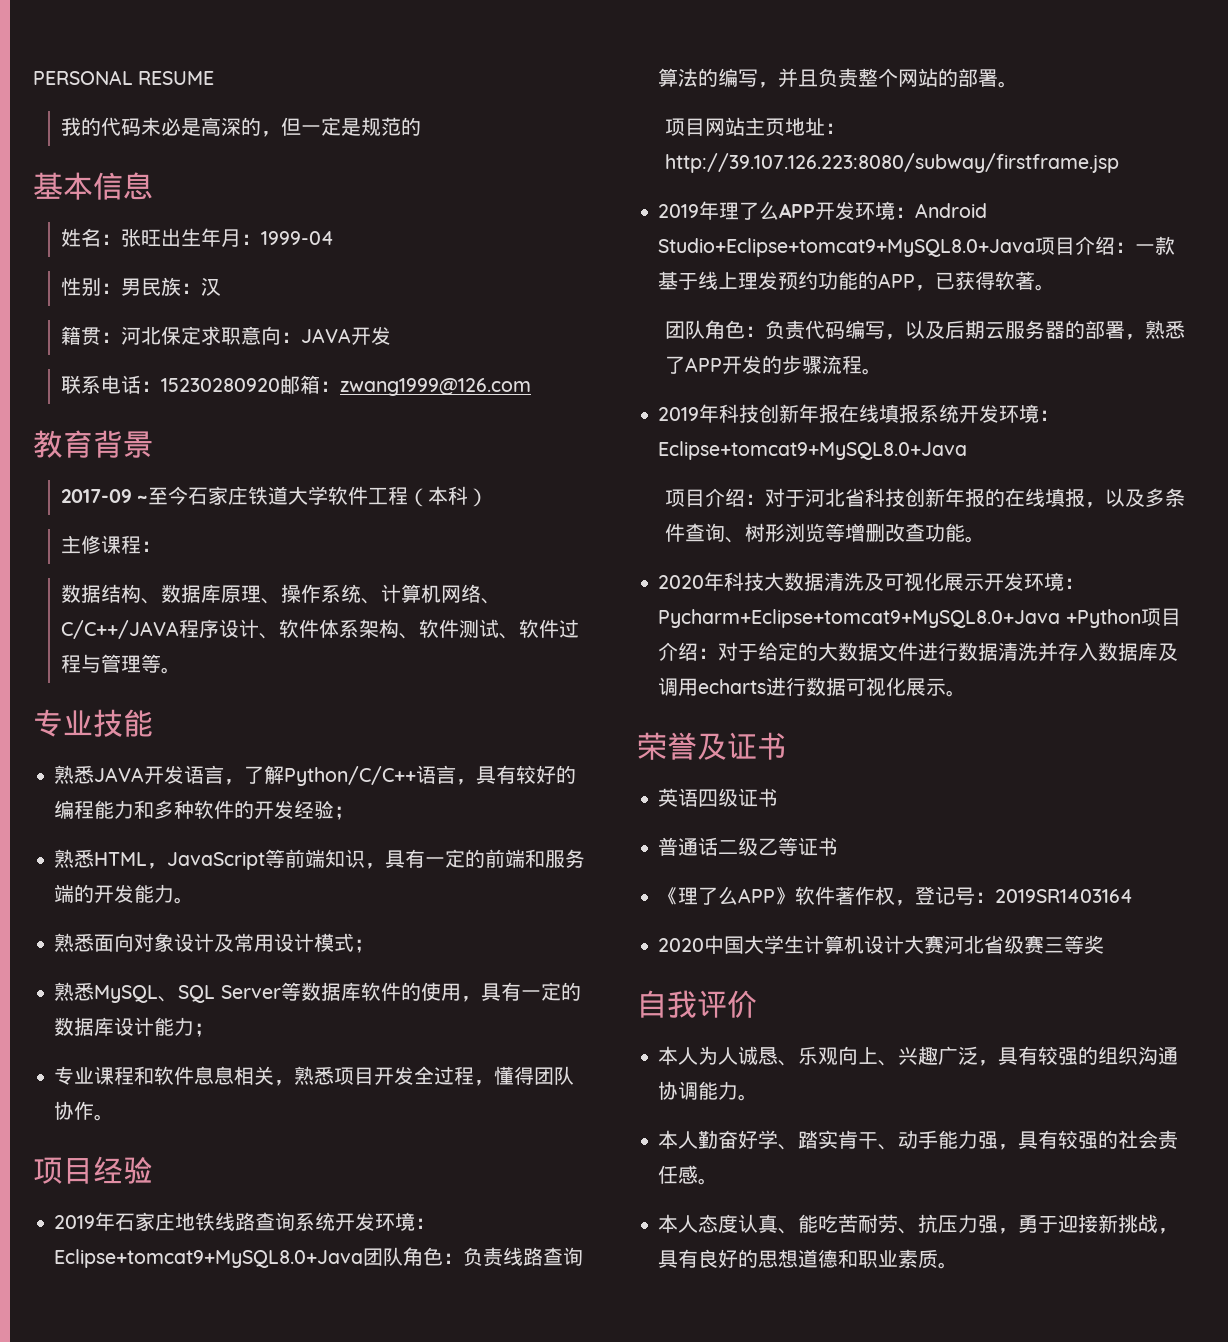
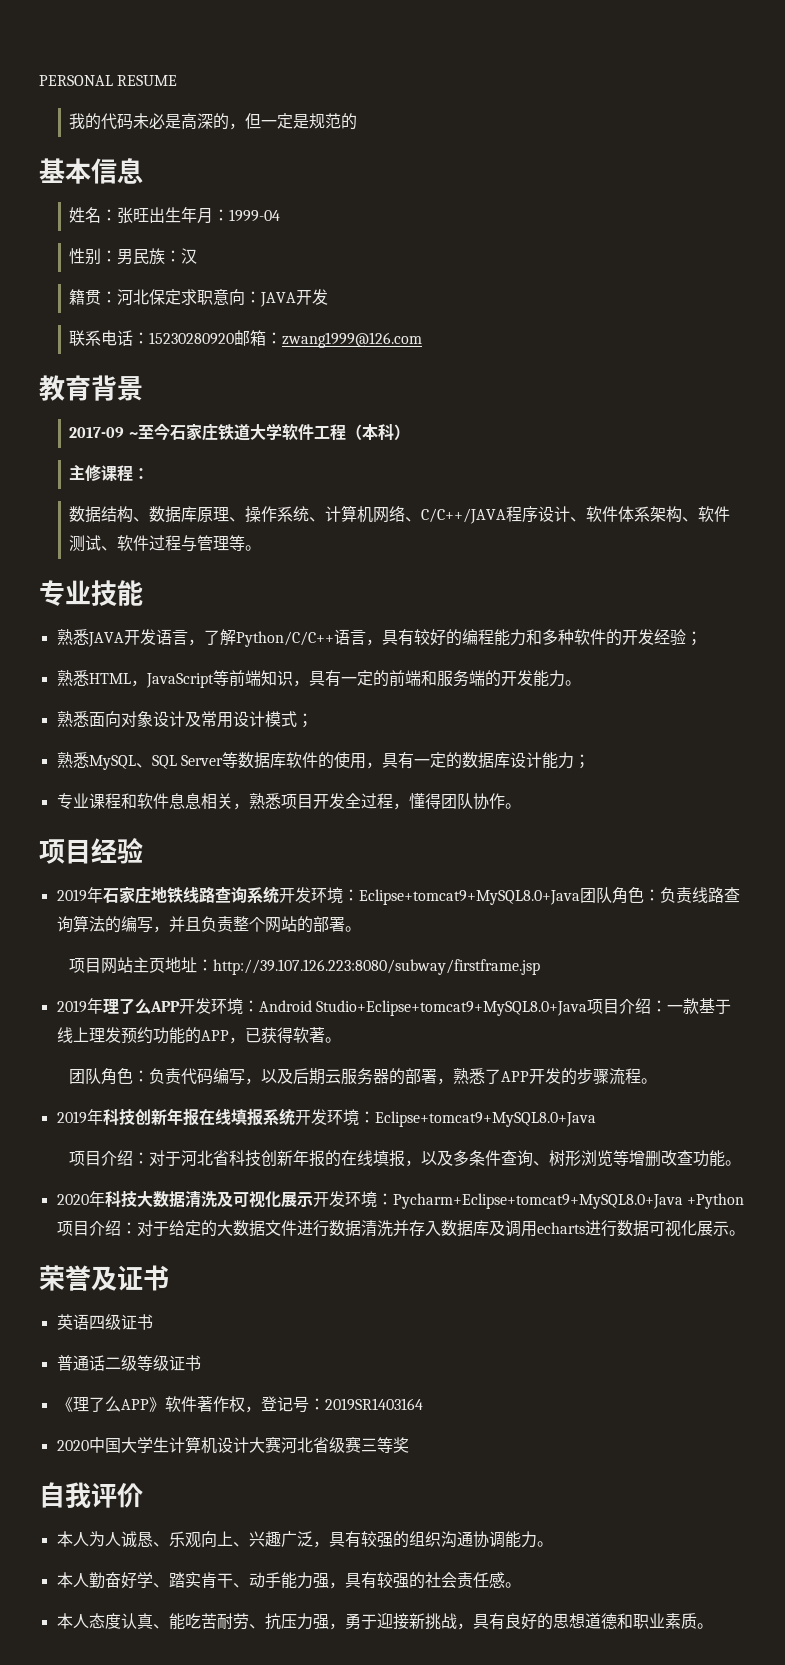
[758,837,799,856] 乙等 -> [136,1355,169,1371] 等级

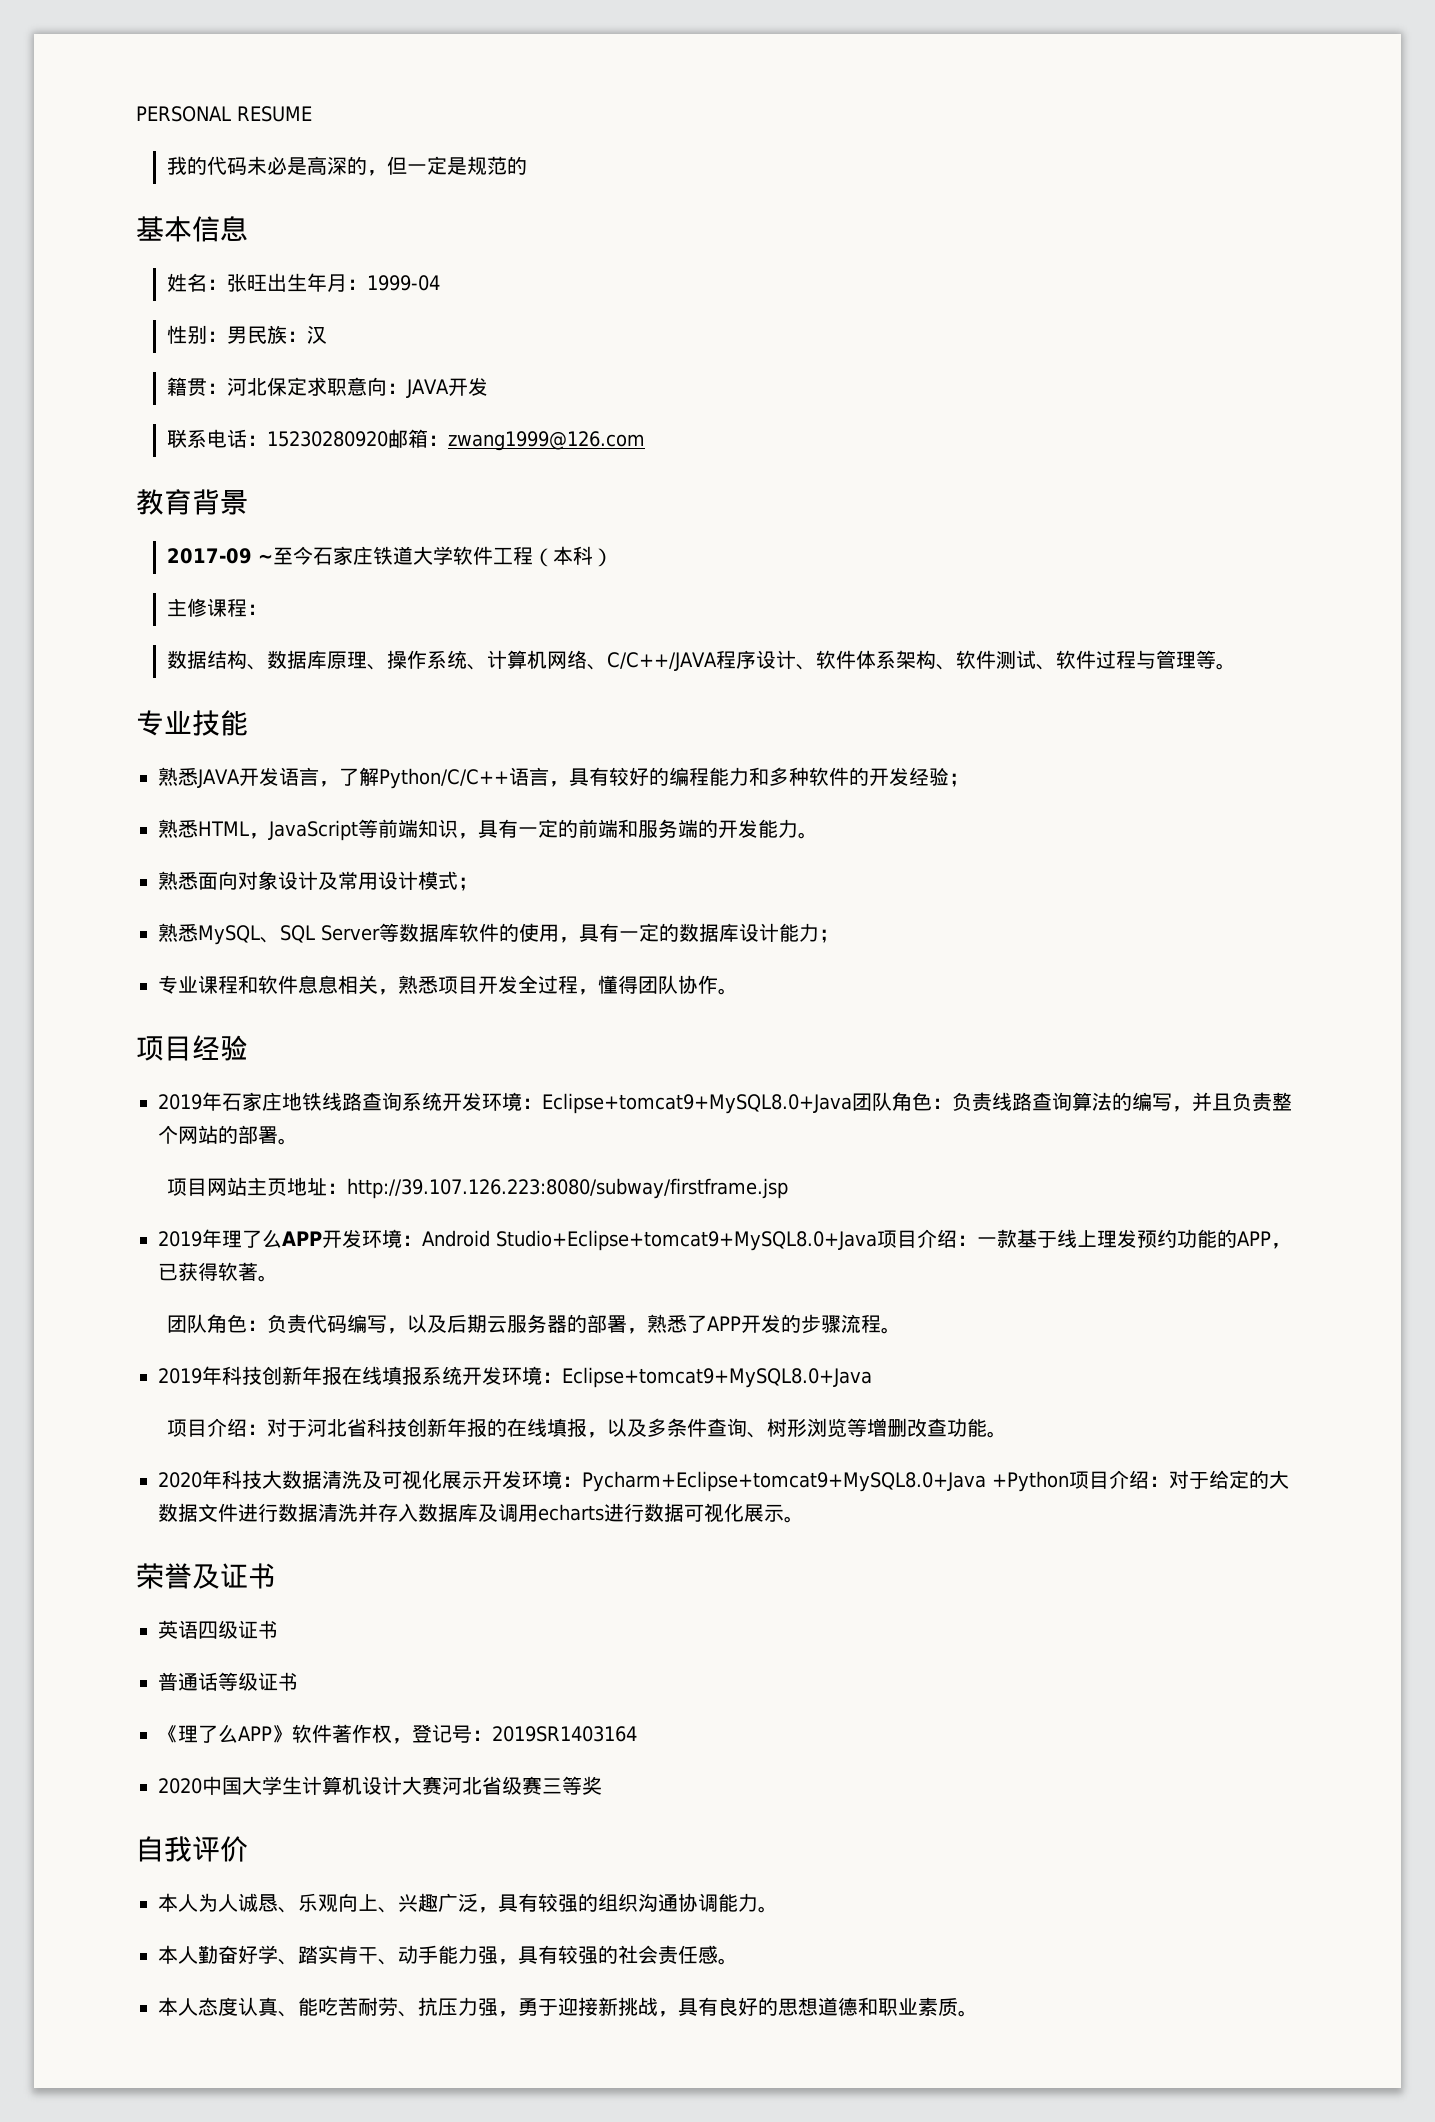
[104,1355,137,1371] 二级 -> (218, 1681) none

